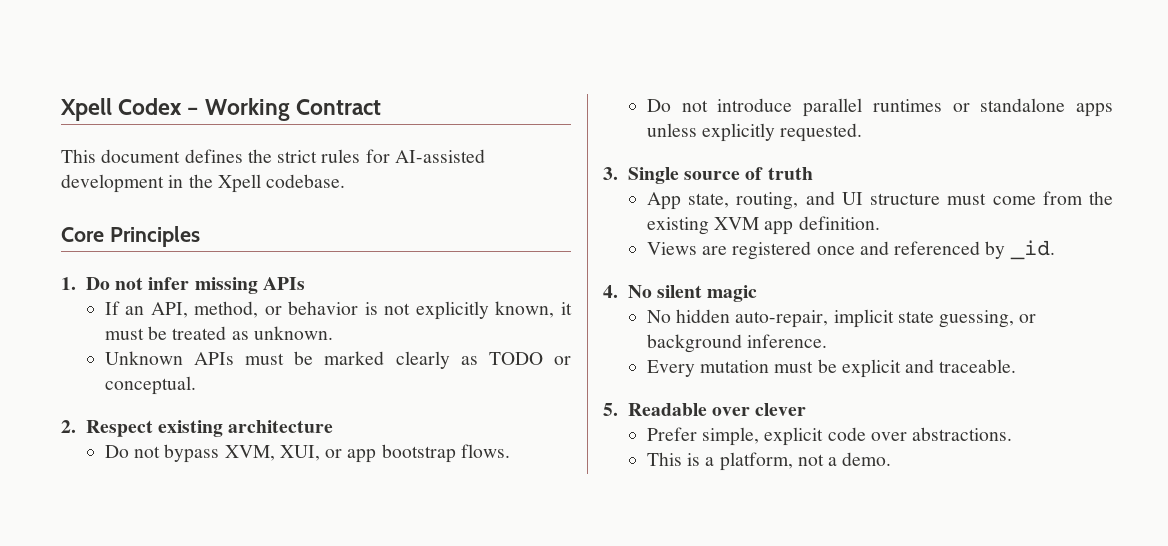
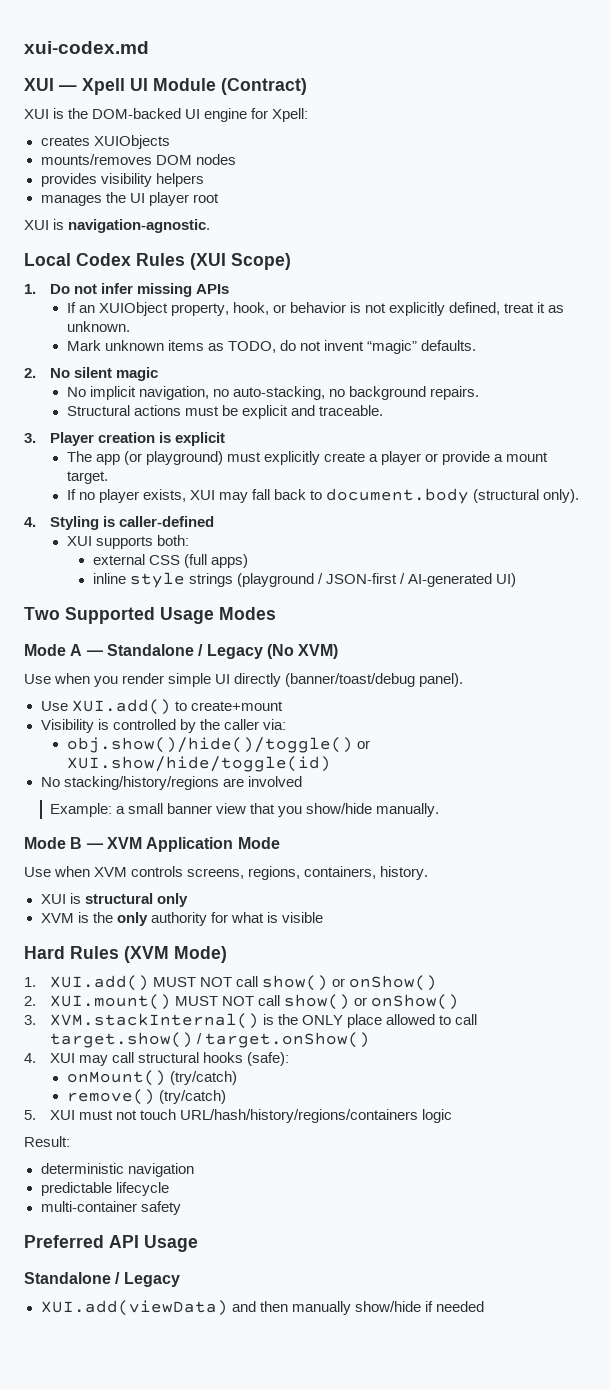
[60,98,381,121] [61,149,485,163] [61,174,346,193] [61,226,200,247] Xpell Codex – Working Contract // This document defines the strict rules for AI-assisted development in the Xpell codebase. // Core Principles -> [24,41,149,54] [24,78,307,95] [24,108,309,122] [40,135,170,149] [40,154,236,165] [40,173,204,187] [40,192,219,206] [24,219,211,233] [24,253,291,270] xui-codex.md // XUI — Xpell UI Module (Contract) // XUI is the DOM-backed UI engine for Xpell: // creates XUIObjects // mounts/removes DOM nodes // provides visibility helpers // manages the UI player root // XUI is navigation-agnostic. // Local Codex Rules (XUI Scope)
[150,301,259,318] API, method, -> [98,302,269,316] XUIObject property, hook,
[495,301,572,318] [104,326,333,340] [104,351,571,369] [104,376,196,395] [61,420,334,437] [104,444,510,463] [646,98,1113,117] [646,123,863,142] [603,167,813,184] [646,191,1113,210] [646,216,880,235] [646,240,1055,260] [603,285,758,302] [646,309,1037,328] [646,334,828,353] [646,360,770,377] known, it must be treated as unknown. // Unknown APIs must be marked clearly as TODO or conceptual. // 2. Respect existing architecture // Do not bypass XVM, XUI, or app bootstrap flows. // Do not introduce parallel runtimes or standalone apps unless explicitly requested. // 3. Single source of truth // App state, routing, and UI structure must come from the existing XVM app definition. // Views are registered once and referenced by _id. // 4. No silent magic // No hidden auto-repair, implicit state guessing, or background inference. // Every mutation -> [449,302,565,315] [66,321,130,332] [66,340,477,354] [24,367,159,381] [66,386,479,400] [66,405,181,416] defined, treat it as unknown. // Mark unknown items as TODO, do not invent “magic” defaults. // 2. No silent magic // No implicit navigation, no auto-stacking, no background repairs. // Structural actions
[603,403,807,416] [646,427,1013,446] [646,452,892,471] 5. Readable over clever // Prefer simple, explicit code over abstractions. // This is a platform, not a demo. -> [24,432,226,446] [66,451,549,465] [66,471,108,484] [66,488,580,504] [24,516,215,530] [66,535,189,549] [92,554,248,568] [92,572,517,588] [24,607,276,624] [24,644,339,659] [24,673,464,687] [40,699,283,715] [40,719,286,733] [66,737,370,753] [66,756,331,772] [40,776,302,790] [50,803,440,817] [24,837,280,852] [24,866,429,880] [40,893,188,907] [40,912,323,926] [24,946,227,963] [24,975,438,991] [24,994,460,1010] [24,1013,478,1029] [50,1032,371,1048] [24,1052,290,1066] [66,1070,237,1086] [66,1089,226,1105] [24,1109,453,1123] [24,1136,70,1147] [40,1163,194,1177] [40,1182,169,1196] [40,1201,181,1215] [24,1235,198,1252] [24,1272,180,1287] [40,1300,484,1316] 3. Player creation is explicit // The app (or playground) must explicitly create a player or provide a mount target. // If no player exists, XUI may fall back to document.body (structural only). // 4. Styling is caller-defined // XUI supports both: // external CSS (full apps) // inline style strings (playground / JSON-first / AI-generated UI) // Two Supported Usage Modes // Mode A — Standalone / Legacy (No XVM) // Use when you render simple UI directly (banner/toast/debug panel). // Use XUI.add() to create+mount // Visibility is controlled by the caller via: // obj.show()/hide()/toggle() or XUI.show/hide/toggle(id) // No stacking/history/regions are involved // Example: a small banner view that you show/hide manually. // Mode B — XVM Application Mode // Use when XVM controls screens, regions, containers, history. // XUI is structural only // XVM is the only authority for what is visible // Hard Rules (XVM Mode) // 1. XUI.add() MUST NOT call show() or onShow() // 2. XUI.mount() MUST NOT call show() or onShow() // 3. XVM.stackInternal() is the ONLY place allowed to call target.show() / target.onShow() // 4. XUI may call structural hooks (safe): // onMount() (try/catch) // remove() (try/catch) // 5. XUI must not touch URL/hash/history/regions/containers logic // Result: // deterministic navigation // predictable lifecycle // multi-container safety // Preferred API Usage // Standalone / Legacy // XUI.add(viewData) and then manually show/hide if needed

